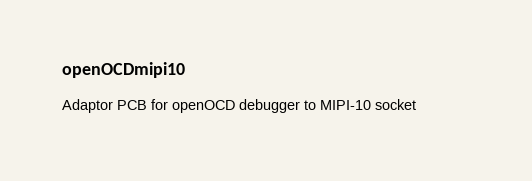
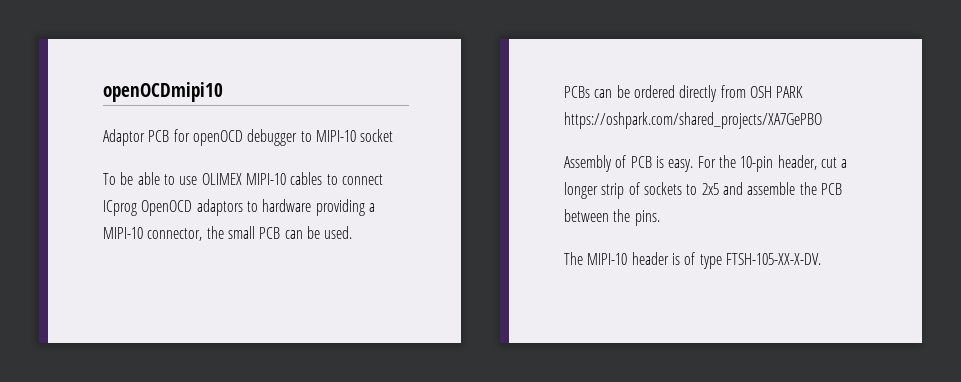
(416, 104) none -> [103,172,383,185] [103,199,375,216] [103,226,353,241] [564,85,804,102] [564,112,822,129] [564,155,848,172] [564,182,842,199] [564,209,660,226] [564,252,821,269] // To be able to use OLIMEX MIPI-10 cables to connect ICprog OpenOCD adaptors to hardware providing a MIPI-10 connector, the small PCB can be used. // PCBs can be ordered directly from OSH PARK https://oshpark.com/shared_projects/XA7GePBO // Assembly of PCB is easy. For the 10-pin header, cut a longer strip of sockets to 2x5 and assemble the PCB between the pins. // The MIPI-10 header is of type FTSH-105-XX-X-DV.

